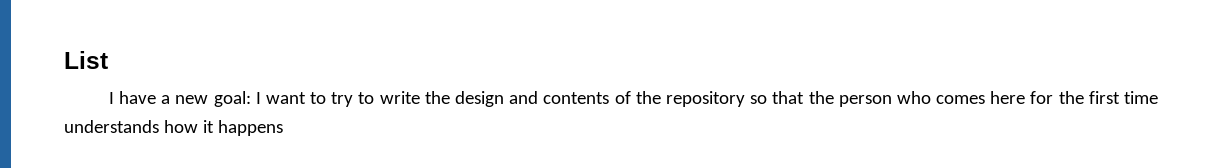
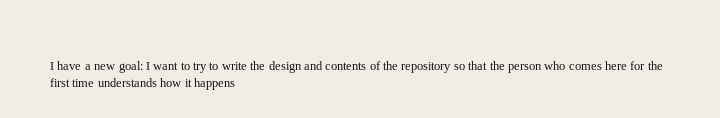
[64,51,108,69] List // -> (50, 66) none

